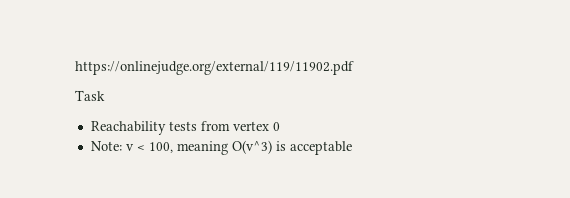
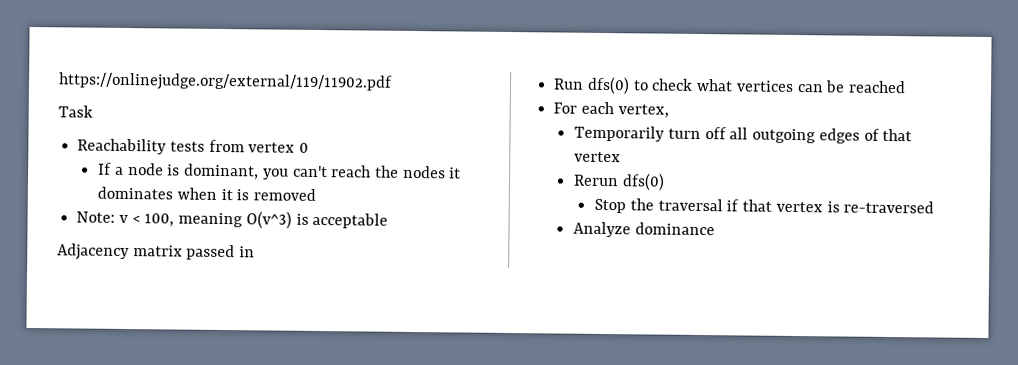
(280, 126) none -> [98,162,462,180] [97,186,317,201] // If a node is dominant, you can't reach the nodes it dominates when it is removed
(352, 148) none -> [57,243,256,261] [553,76,907,95] [553,101,669,118] [574,125,913,144] [574,151,622,163] [573,173,665,191] [594,198,935,214] [573,221,715,238] // Adjacency matrix passed in // Run dfs(0) to check what vertices can be reached // For each vertex, // Temporarily turn off all outgoing edges of that vertex // Rerun dfs(0) // Stop the traversal if that vertex is re-traversed // Analyze dominance

